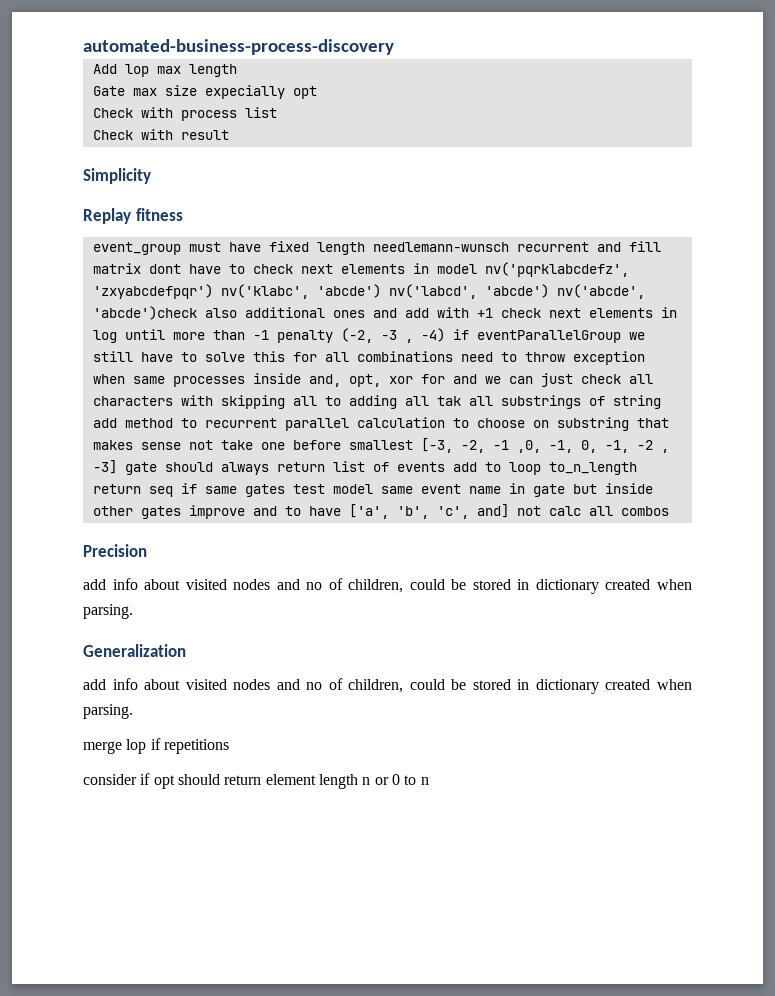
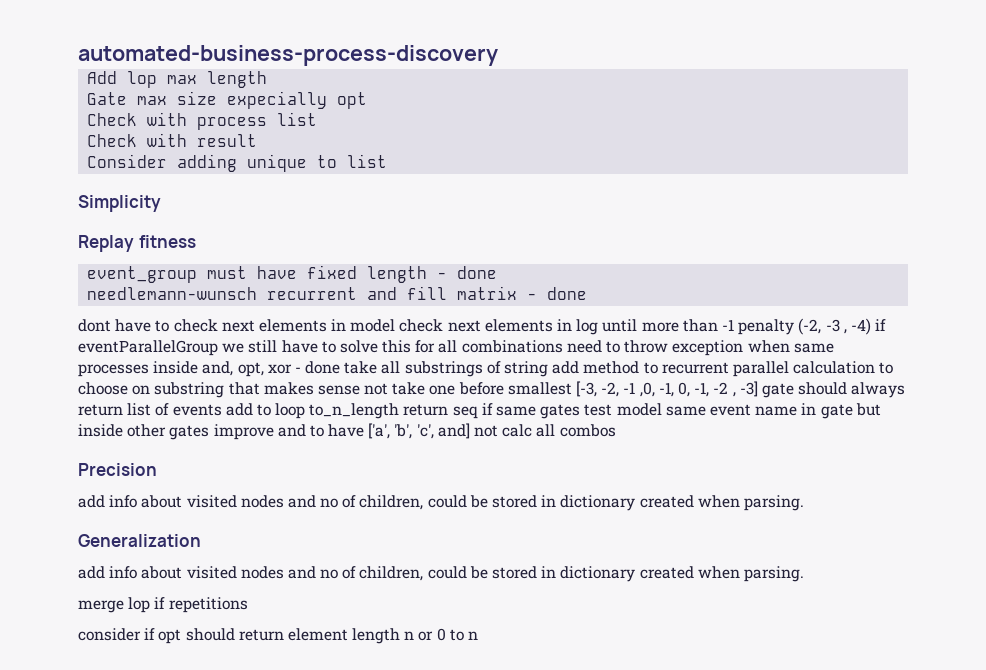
(229, 135) none -> [87,154,388,172] // Consider adding unique to list
(365, 248) none -> [437,266,498,279] - done //
(141, 268) none -> [527,287,588,300] - done //
[484,262,629,277] [92,284,645,299] [92,306,493,320] nv('pqrklabcdefz', 'zxyabcdefpqr') nv('klabc', 'abcde') nv('labcd', 'abcde') nv('abcde', 'abcde')check also additional ones and add with +1 -> (396, 325) none
[420,373,653,387] [92,395,461,409] for and we can just check all characters with skipping all to adding all tak -> [294,361,378,374] - done take

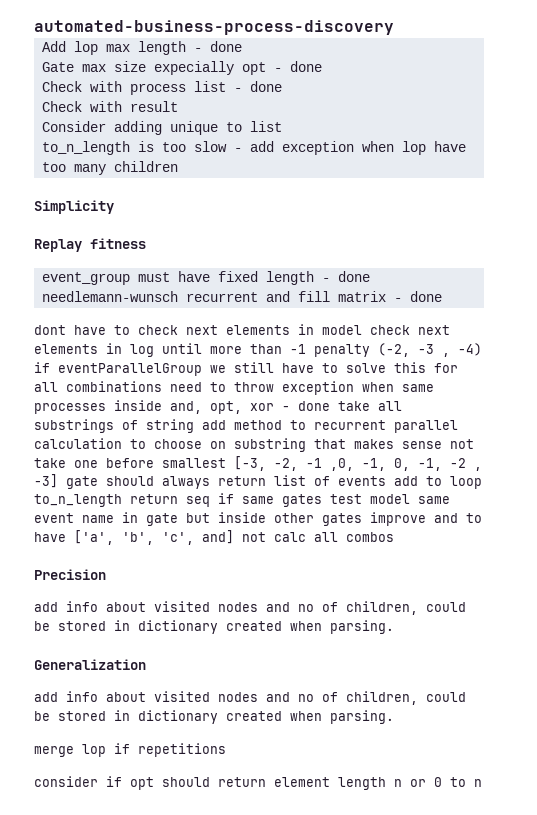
(268, 79) none -> [193,41,242,52] - done
(368, 100) none -> [273,61,322,72] - done
(318, 119) none -> [233,81,282,92] - done
(388, 161) none -> [41,141,466,155] [41,161,178,175] // to_n_length is too slow - add exception when lop have too many children

